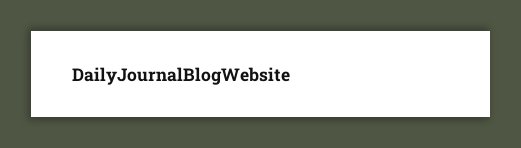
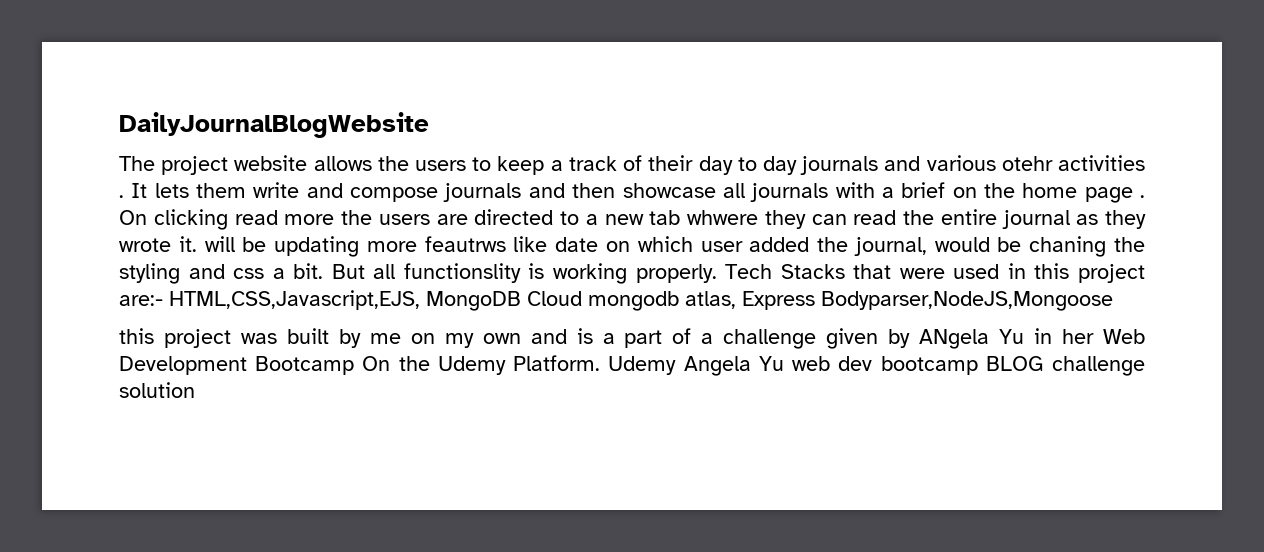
(290, 76) none -> [119,155,1145,175] [119,182,1146,203] [119,209,1146,230] [119,236,1146,257] [119,263,1145,284] [119,290,1113,311] [119,328,1146,349] [119,355,1146,376] [119,382,195,398] // The project website allows the users to keep a track of their day to day journals and various otehr activities . It lets them write and compose journals and then showcase all journals with a brief on the home page . On clicking read more the users are directed to a new tab whwere they can read the entire journal as they wrote it. will be updating more feautrws like date on which user added the journal, would be chaning the styling and css a bit. But all functionslity is working properly. Tech Stacks that were used in this project are:- HTML,CSS,Javascript,EJS, MongoDB Cloud mongodb atlas, Express Bodyparser,NodeJS,Mongoose // this project was built by me on my own and is a part of a challenge given by ANgela Yu in her Web Development Bootcamp On the Udemy Platform. Udemy Angela Yu web dev bootcamp BLOG challenge solution

